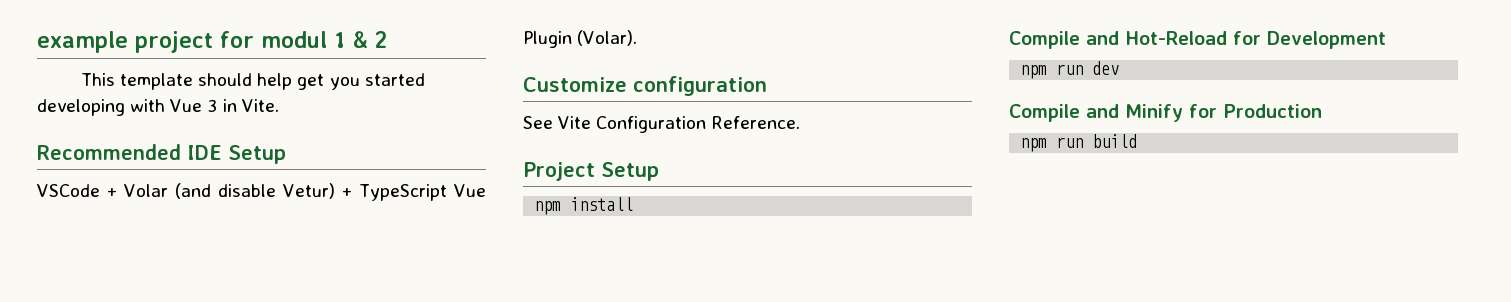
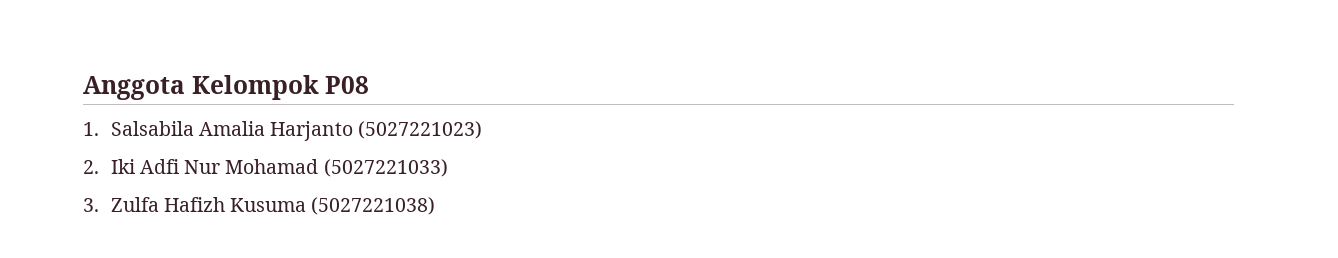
[37,31,387,53] [80,73,425,90] [37,99,279,116] [37,144,286,164] [37,183,486,201] [523,30,638,48] [523,76,767,96] [523,116,801,133] [523,162,659,181] [534,197,634,215] [1009,31,1386,49] [1020,61,1120,79] [1009,104,1322,122] [1020,134,1138,152] example project for modul 1 & 2 // This template should help get you started developing with Vue 3 in Vite. // Recommended IDE Setup // VSCode + Volar (and disable Vetur) + TypeScript Vue Plugin (Volar). // Customize configuration // See Vite Configuration Reference. // Project Setup // npm install // Compile and Hot-Reload for Development // npm run dev // Compile and Minify for Production // npm run build -> [83,75,370,100] [83,121,483,141] [83,159,448,177] [83,197,436,215] Anggota Kelompok P08 // 1. Salsabila Amalia Harjanto (5027221023) // 2. Iki Adfi Nur Mohamad (5027221033) // 3. Zulfa Hafizh Kusuma (5027221038)

